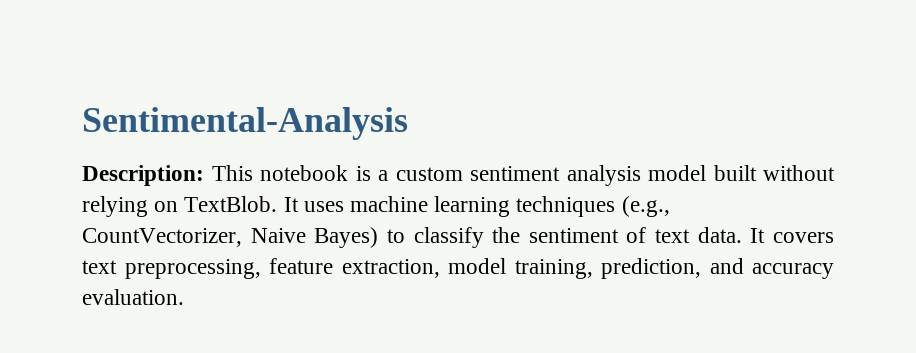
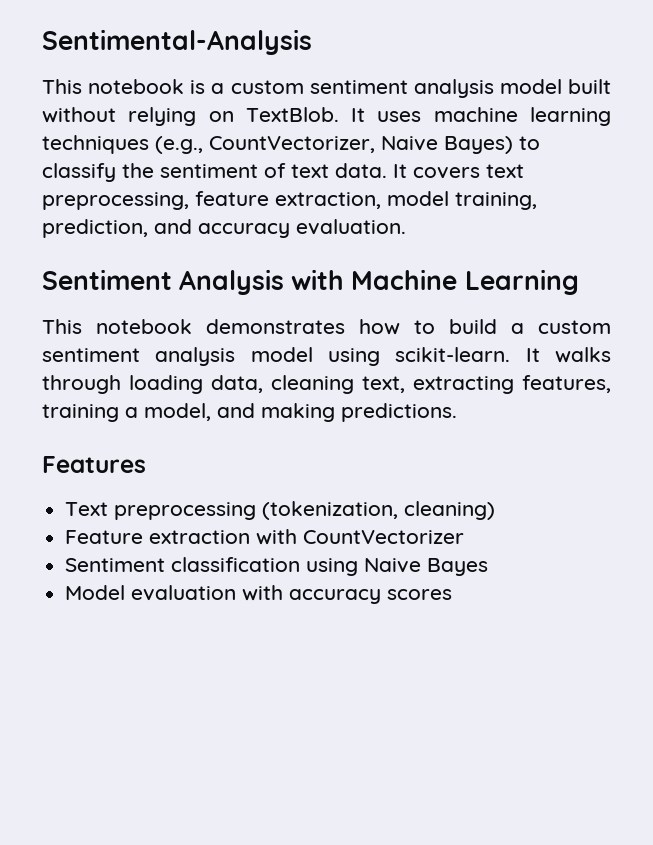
[82,165,204,186] Description: -> (312, 42) none
(184, 297) none -> [42,269,579,295] [42,319,611,335] [42,347,611,366] [42,375,611,394] [42,403,457,422] [42,456,146,473] [65,501,496,520] [65,529,465,545] [65,557,489,576] [65,585,453,604] // Sentiment Analysis with Machine Learning // This notebook demonstrates how to build a custom sentiment analysis model using scikit-learn. It walks through loading data, cleaning text, extracting features, training a model, and making predictions. // Features // Text preprocessing (tokenization, cleaning) // Feature extraction with CountVectorizer // Sentiment classification using Naive Bayes // Model evaluation with accuracy scores

